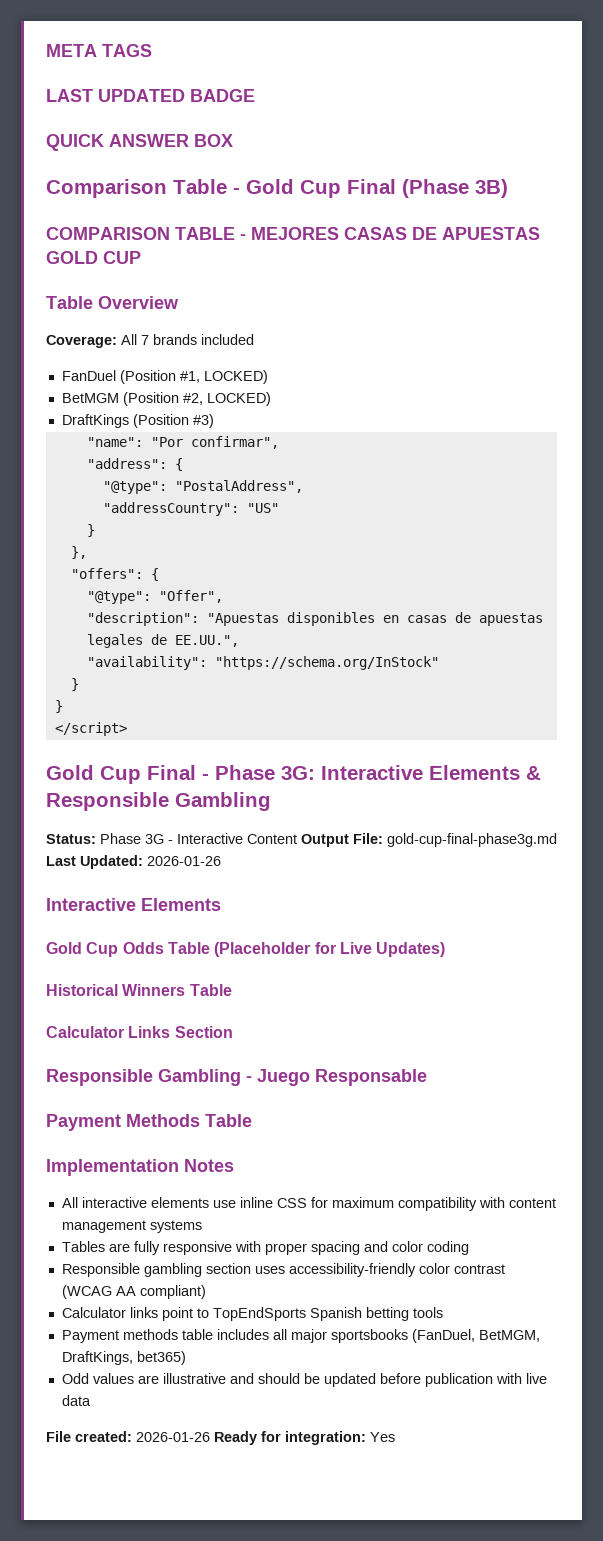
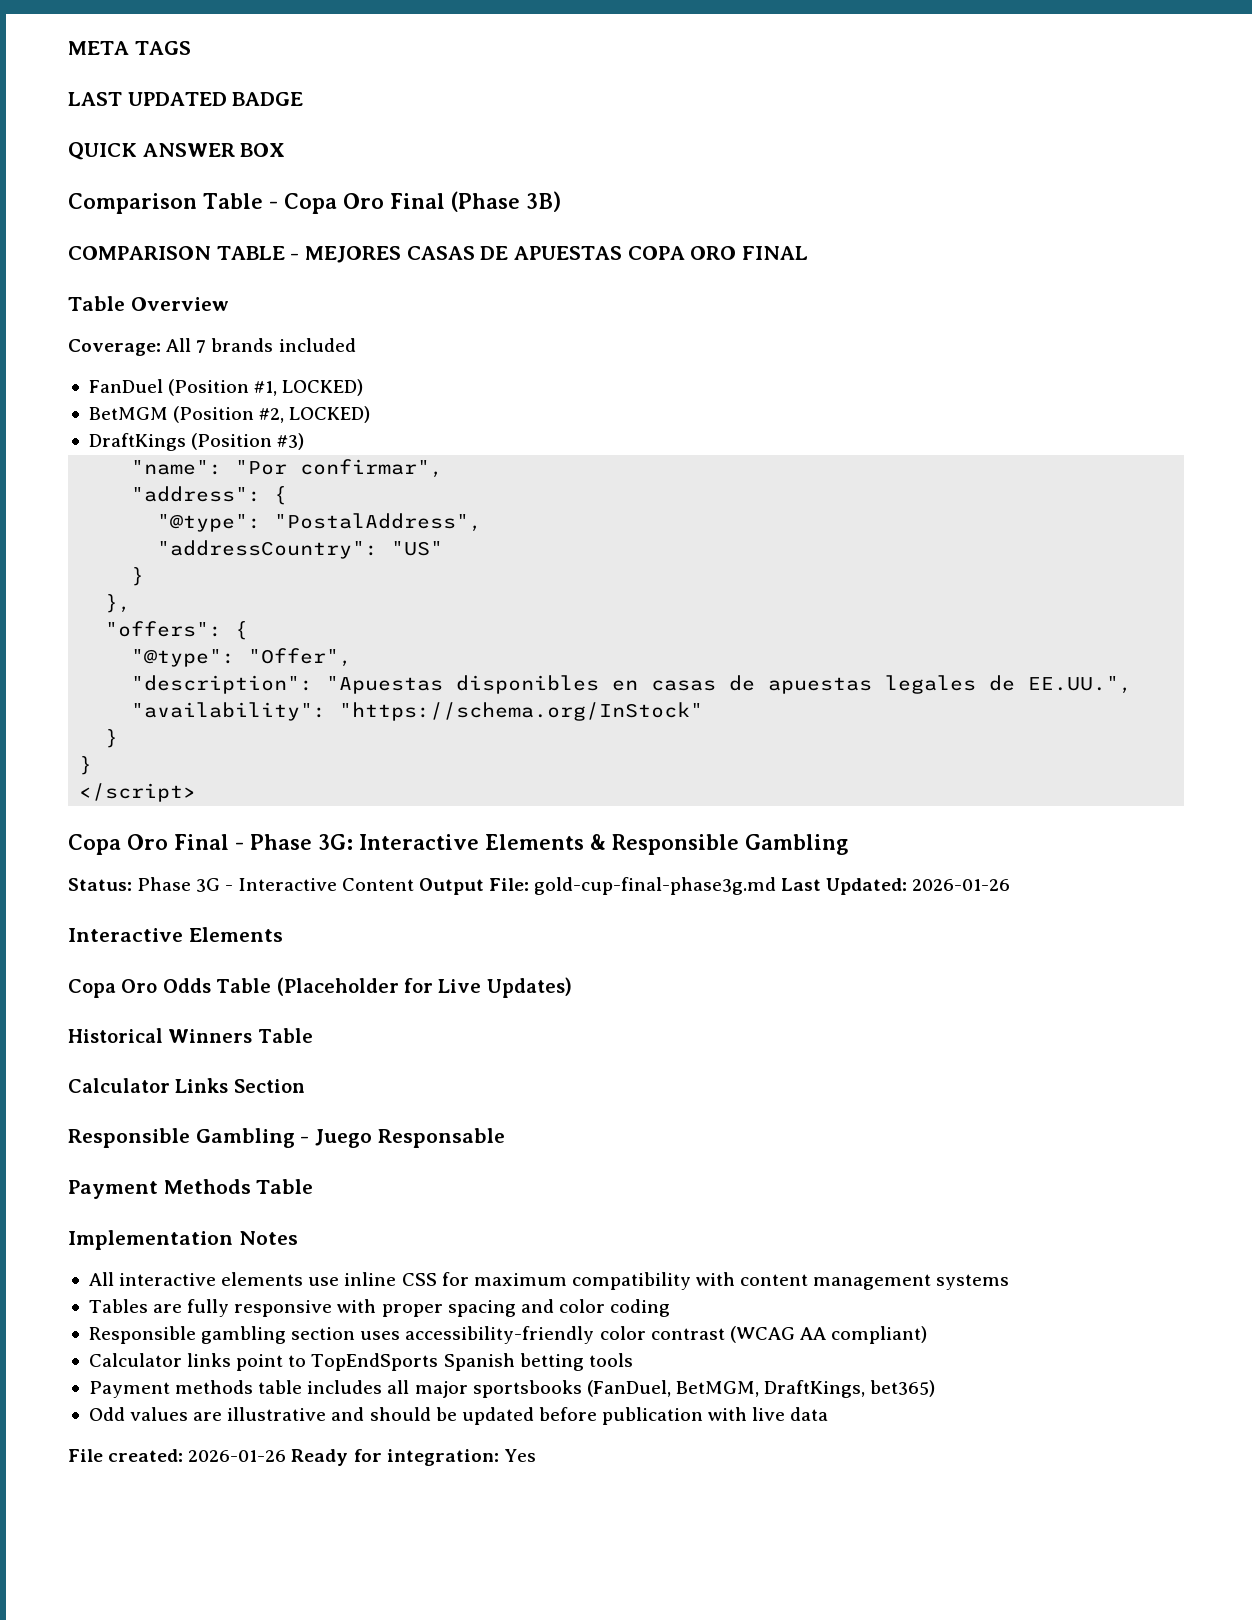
[246,179,341,198] Gold Cup -> [283,193,384,214] Copa Oro
[46,251,141,264] GOLD CUP -> [627,246,808,260] COPA ORO FINAL
[46,765,141,784] Gold Cup -> [68,834,168,855] Copa Oro
[46,942,119,957] Gold Cup -> [68,979,158,998] Copa Oro

